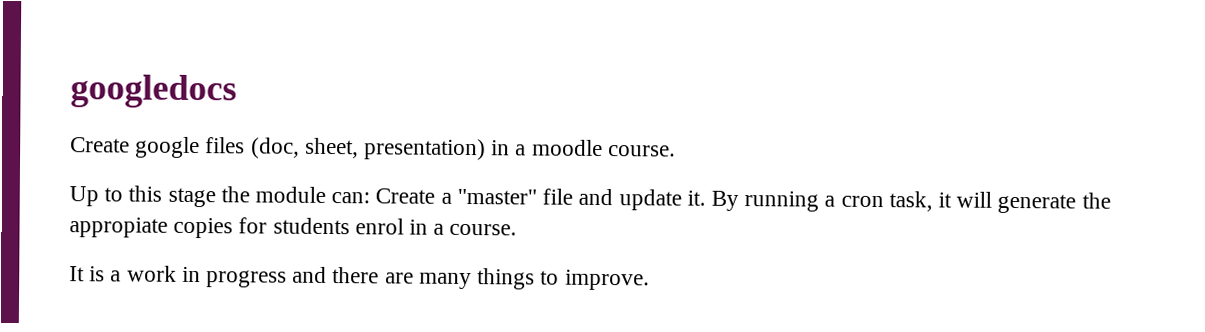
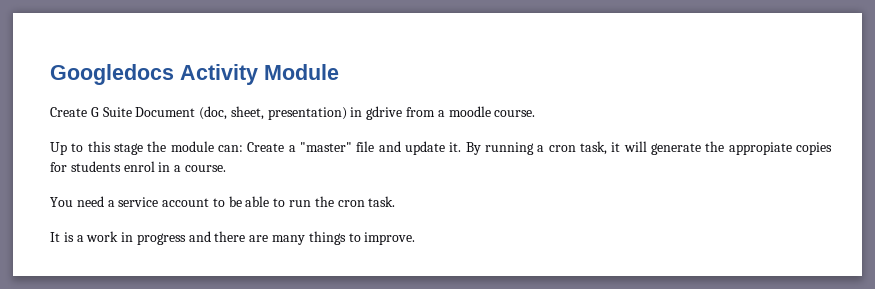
[70,74,237,109] [70,136,246,159] googledocs // Create google files -> [50,64,339,85] [50,107,196,117] Googledocs Activity Module // Create G Suite Document
(511, 148) none -> [366,106,436,120] gdrive from
(518, 229) none -> [50,196,396,207] // You need a service account to be able to run the cron task.

